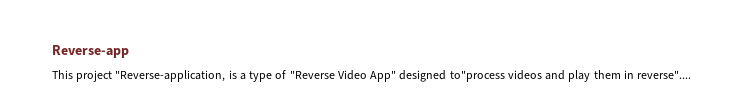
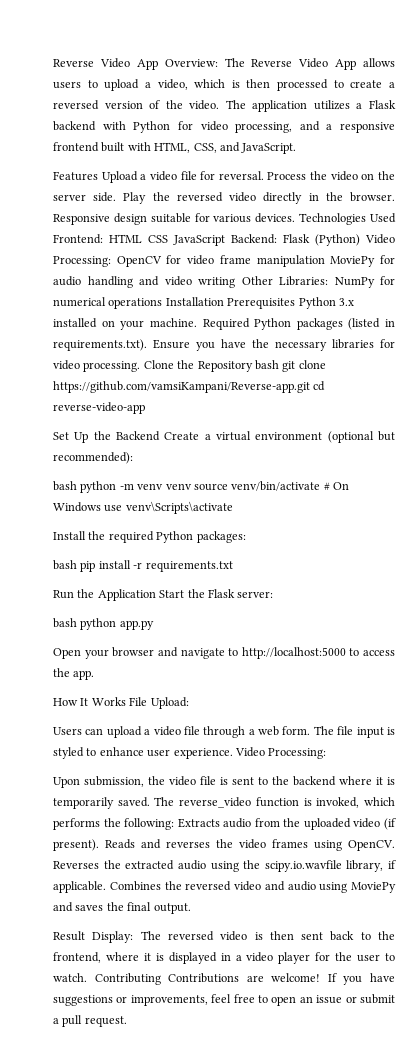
[52,45,129,58] [52,70,692,82] Reverse-app // This project "Reverse-application, is a type of "Reverse Video App" designed to"process videos and play them in reverse".... -> [53,58,395,70] [53,79,395,91] [53,100,396,112] [53,121,395,133] [53,142,297,154] [53,171,395,183] [53,192,396,204] [53,213,396,225] [53,234,395,246] [53,255,396,267] [53,276,395,288] [53,297,354,309] [53,318,395,330] [53,339,395,351] [53,360,326,372] [53,381,326,393] [53,402,145,414] [53,431,395,443] [53,452,133,464] [53,481,349,493] [53,501,233,514] [53,531,246,543] [53,560,233,572] [53,589,274,601] [53,618,154,630] [53,647,395,659] [53,668,95,680] [53,697,189,709] [53,726,395,738] [53,747,327,759] [53,776,395,788] [53,797,395,809] [53,818,396,830] [53,839,395,851] [53,860,396,872] [53,881,396,893] [53,902,191,914] [53,931,396,943] [53,952,396,964] [53,973,395,985] [53,994,395,1006] [53,1015,127,1027] Reverse Video App Overview: The Reverse Video App allows users to upload a video, which is then processed to create a reversed version of the video. The application utilizes a Flask backend with Python for video processing, and a responsive frontend built with HTML, CSS, and JavaScript. // Features Upload a video file for reversal. Process the video on the server side. Play the reversed video directly in the browser. Responsive design suitable for various devices. Technologies Used Frontend: HTML CSS JavaScript Backend: Flask (Python) Video Processing: OpenCV for video frame manipulation MoviePy for audio handling and video writing Other Libraries: NumPy for numerical operations Installation Prerequisites Python 3.x installed on your machine. Required Python packages (listed in requirements.txt). Ensure you have the necessary libraries for video processing. Clone the Repository bash git clone https://github.com/vamsiKampani/Reverse-app.git cd reverse-video-app // Set Up the Backend Create a virtual environment (optional but recommended): // bash python -m venv venv source venv/bin/activate # On Windows use venv\Scripts\activate // Install the required Python packages: // bash pip install -r requirements.txt // Run the Application Start the Flask server: // bash python app.py // Open your browser and navigate to http://localhost:5000 to access the app. // How It Works File Upload: // Users can upload a video file through a web form. The file input is styled to enhance user experience. Video Processing: // Upon submission, the video file is sent to the backend where it is temporarily saved. The reverse_video function is invoked, which performs the following: Extracts audio from the uploaded video (if present). Reads and reverses the video frames using OpenCV. Reverses the extracted audio using the scipy.io.wavfile library, if applicable. Combines the reversed video and audio using MoviePy and saves the final output. // Result Display: The reversed video is then sent back to the frontend, where it is displayed in a video player for the user to watch. Contributing Contributions are welcome! If you have suggestions or improvements, feel free to open an issue or submit a pull request.

